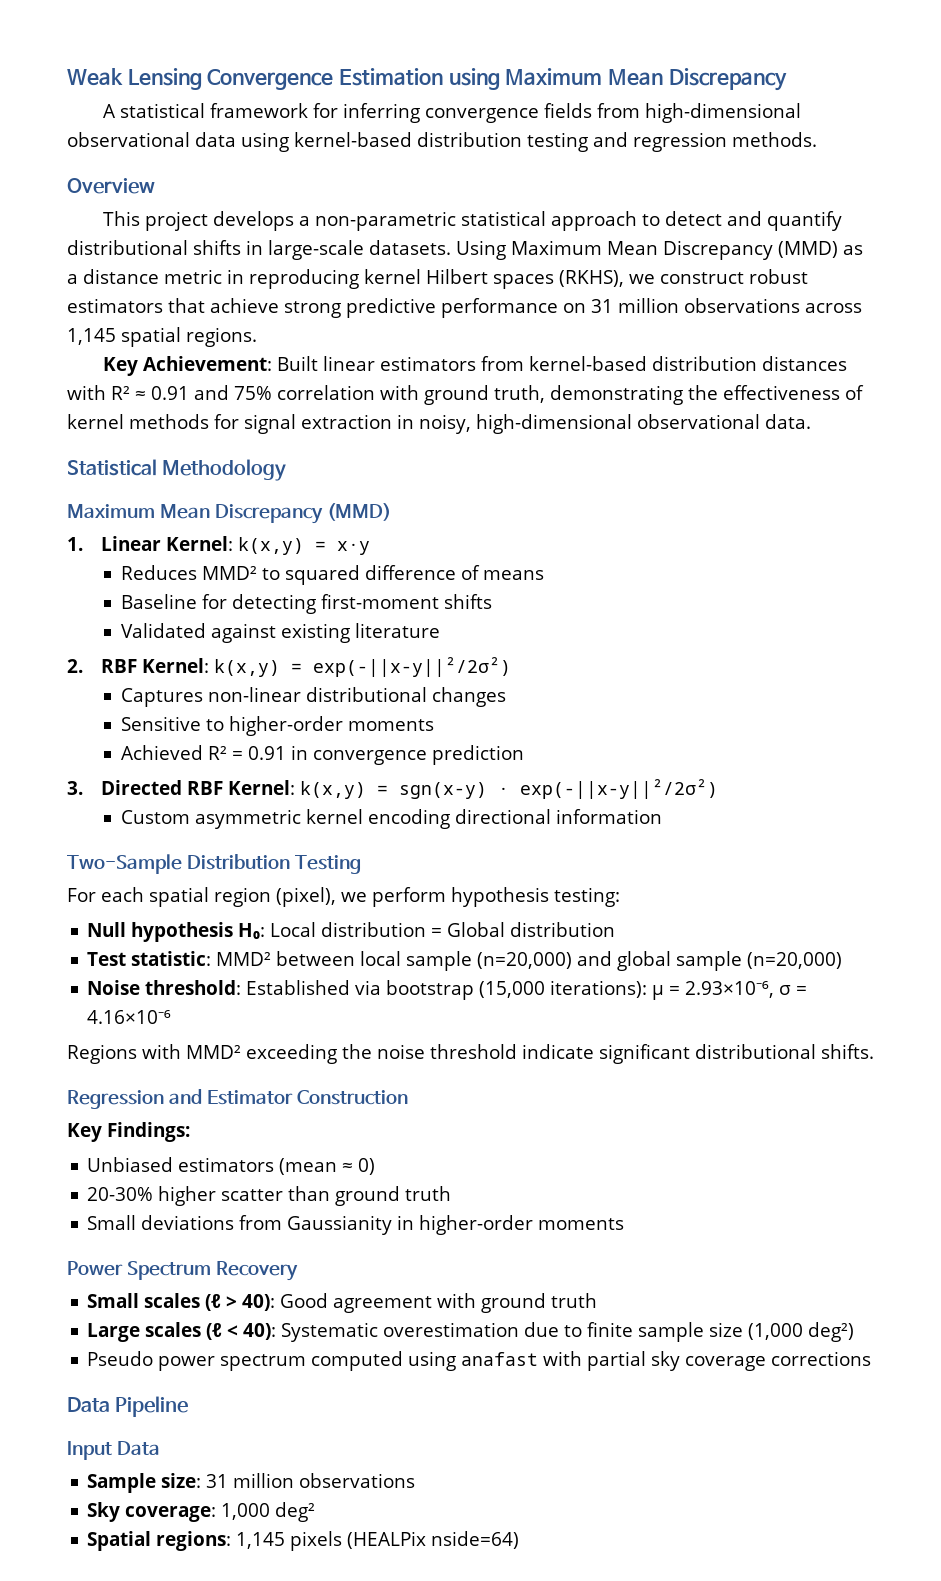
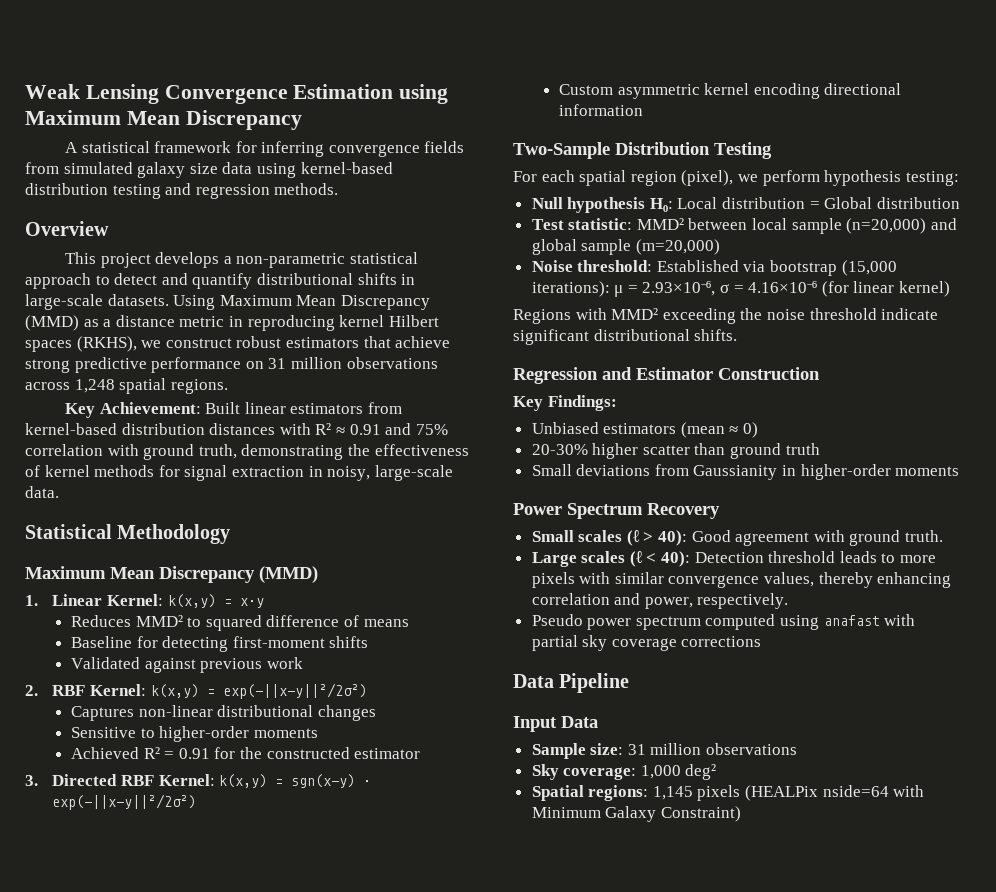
[644,103,801,123] [67,132,190,147] high-dimensional observational -> [63,162,218,178] simulated galaxy size
[67,328,116,345] 1,145 -> [74,379,115,393] 1,248
[475,414,760,434] high-dimensional observational -> [374,465,453,481] large-scale
[281,623,441,643] existing literature -> [200,657,303,673] previous work
[291,745,525,765] in convergence prediction -> [214,747,421,759] for the constructed estimator
[747,952,843,969] (n=20,000) -> [635,239,720,255] (m=20,000)
(172, 1017) none -> [821,281,951,297] (for linear kernel)
[551,1293,598,1308] truth -> [905,530,944,542] truth.
[281,1322,855,1342] Systematic overestimation due to finite sample size (1,000 deg²) -> [694,551,937,563] [531,572,952,588] [531,593,789,609] Detection threshold leads to more pixels with similar convergence values, thereby enhancing correlation and power, respectively.
[431,1531,520,1549] nside=64) -> [822,785,925,797] [531,806,741,822] nside=64 with Minimum Galaxy Constraint)

